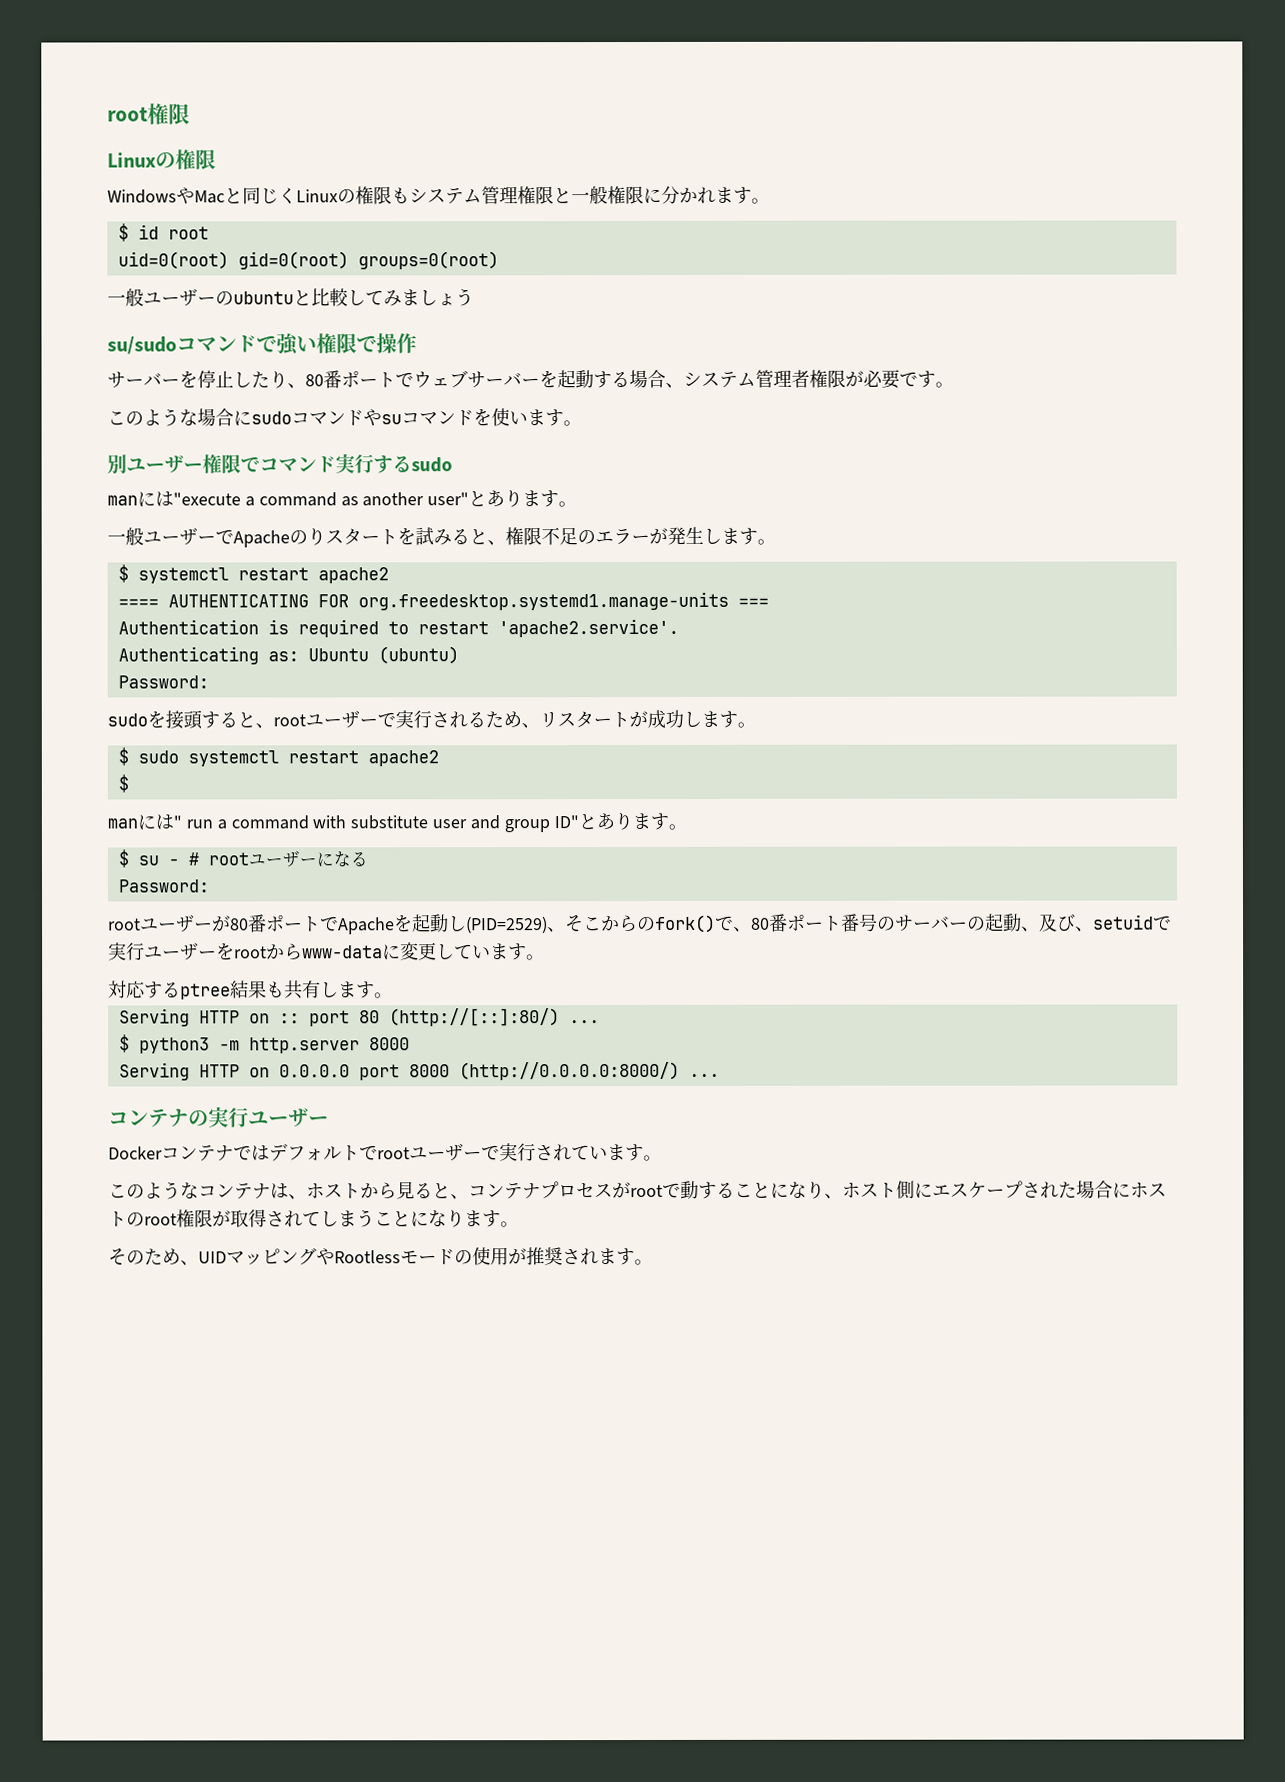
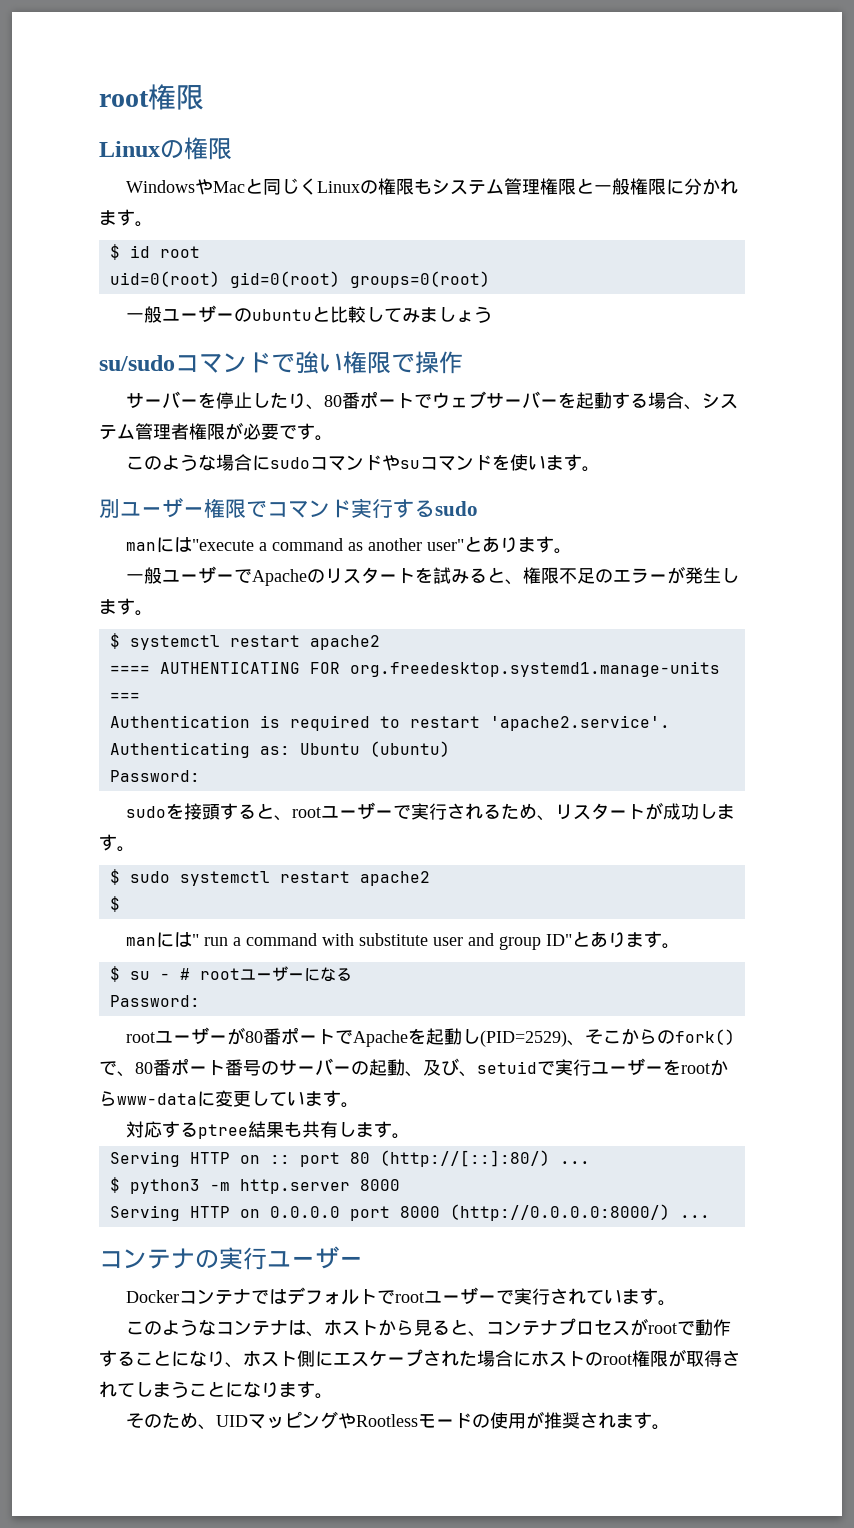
[307,527,326,546] り -> [324,568,343,584] リ
(699, 1189) none -> [712,1319,731,1336] 作

